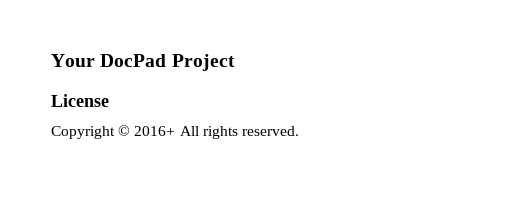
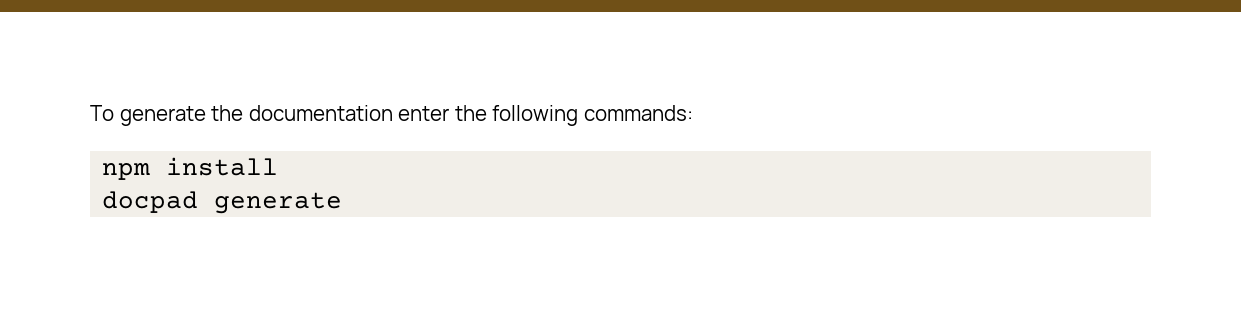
[51,54,235,71] [51,94,109,107] [51,125,299,139] Your DocPad Project // License // Copyright © 2016+ All rights reserved. -> [90,105,693,126] [102,157,279,180] [102,191,343,214] To generate the documentation enter the following commands: // npm install // docpad generate

